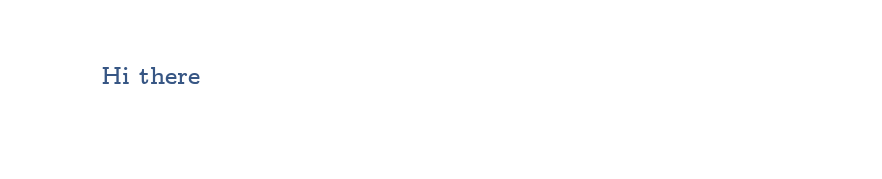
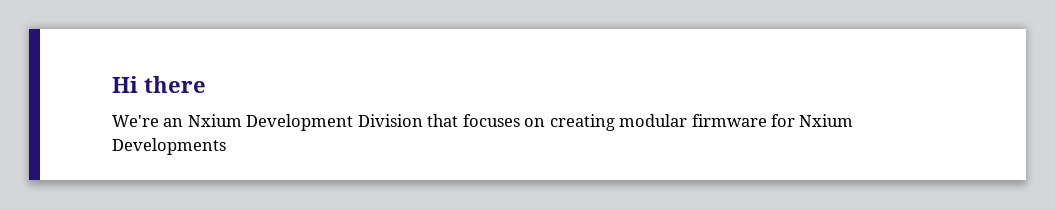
(200, 75) none -> [112,114,854,131] [112,138,226,155] // We're an Nxium Development Division that focuses on creating modular firmware for Nxium Developments

